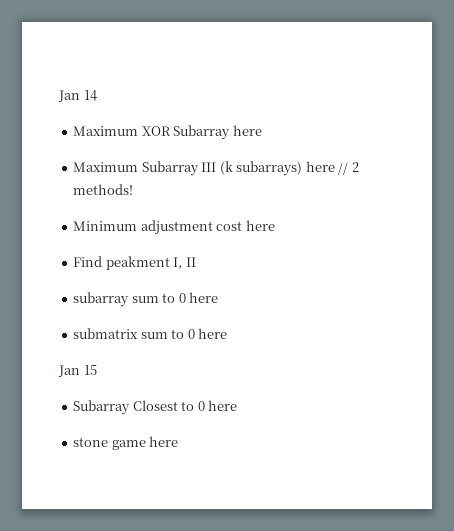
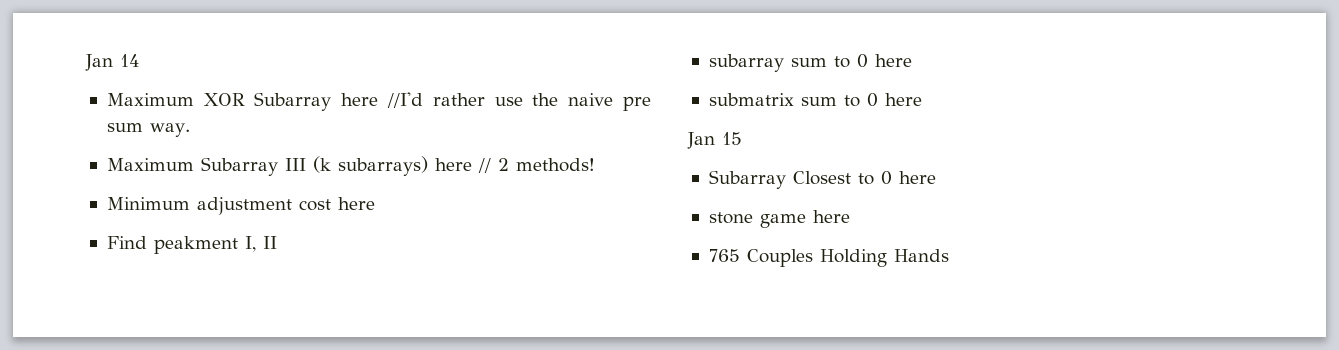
(262, 130) none -> [387,92,651,111] [106,123,190,137] //I'd rather use the naive pre sum way.
(179, 441) none -> [708,249,949,267] // 765 Couples Holding Hands

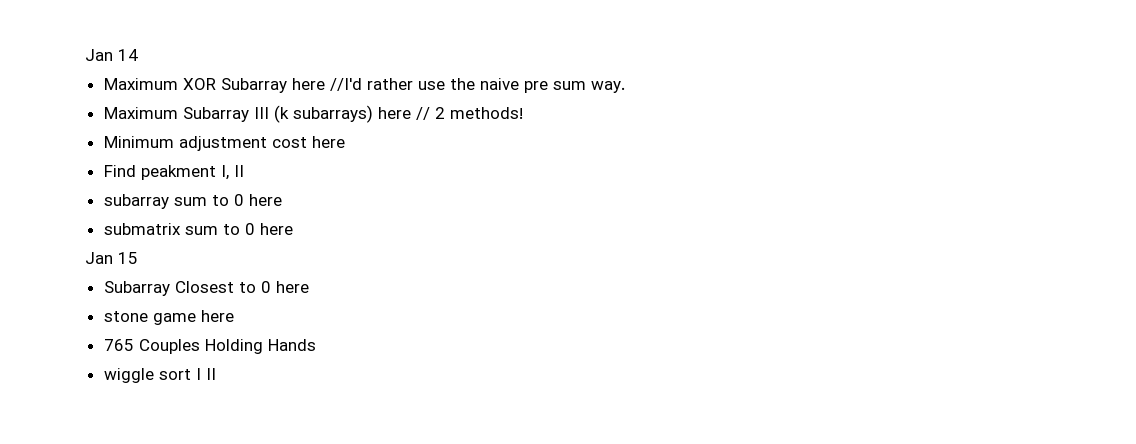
(949, 255) none -> [103,368,216,383] // wiggle sort I II

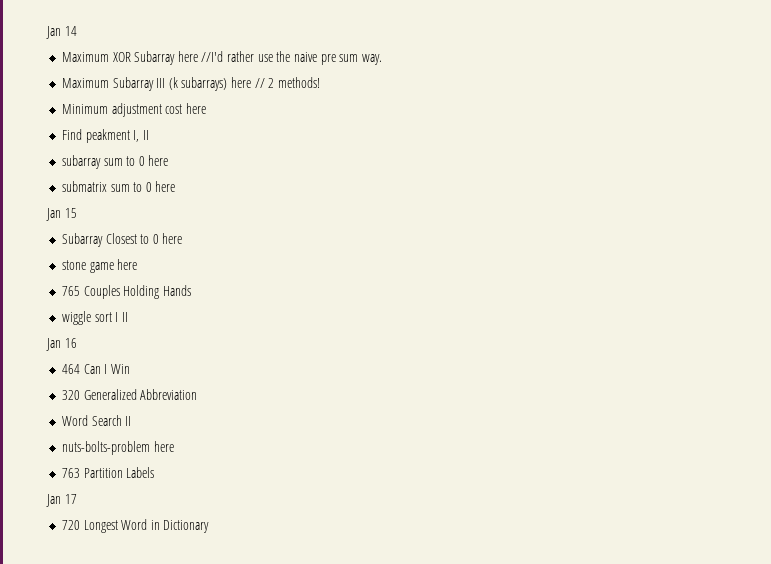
(216, 374) none -> [46,338,77,351] [61,364,130,374] [61,389,198,400] [61,415,132,426] [61,441,174,455] [61,467,155,478] [46,494,77,507] [61,519,210,533] // Jan 16 // 464 Can I Win // 320 Generalized Abbreviation // Word Search II // nuts-bolts-problem here // 763 Partition Labels // Jan 17 // 720 Longest Word in Dictionary

